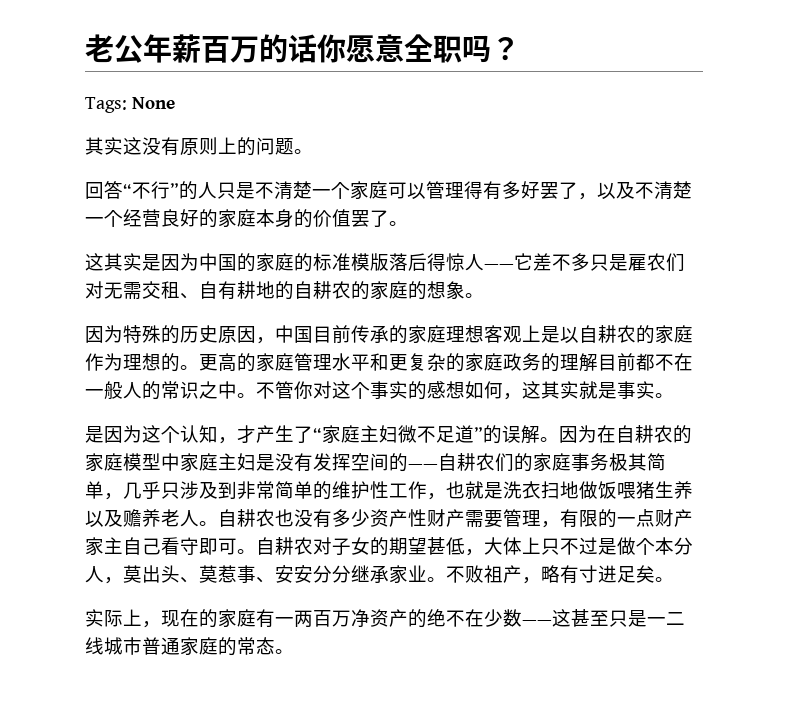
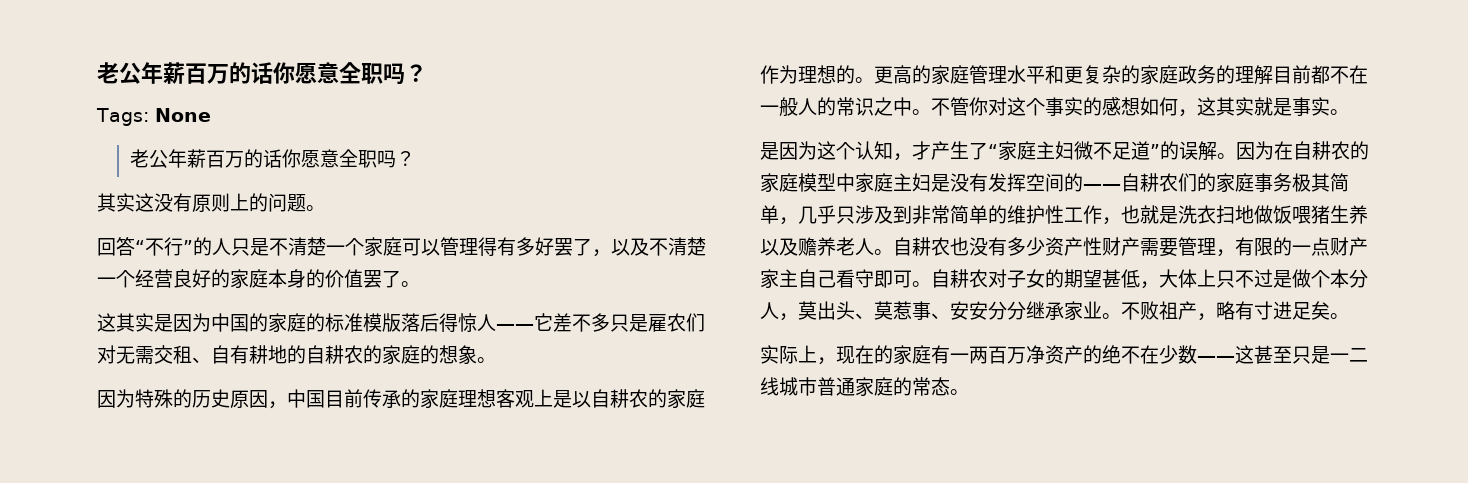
(175, 103) none -> [129,149,415,168] // 老公年薪百万的话你愿意全职吗？

